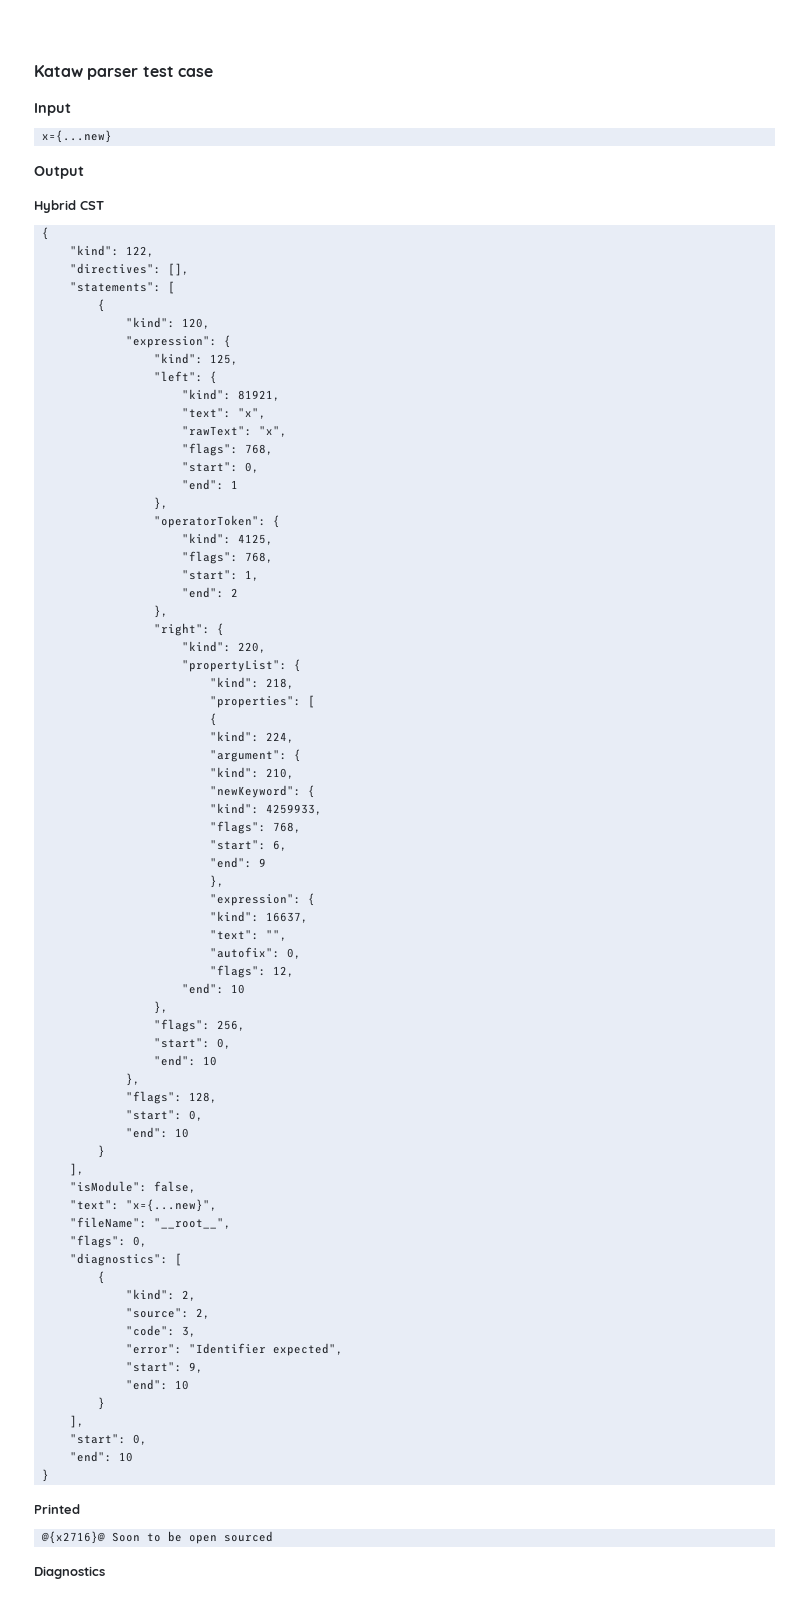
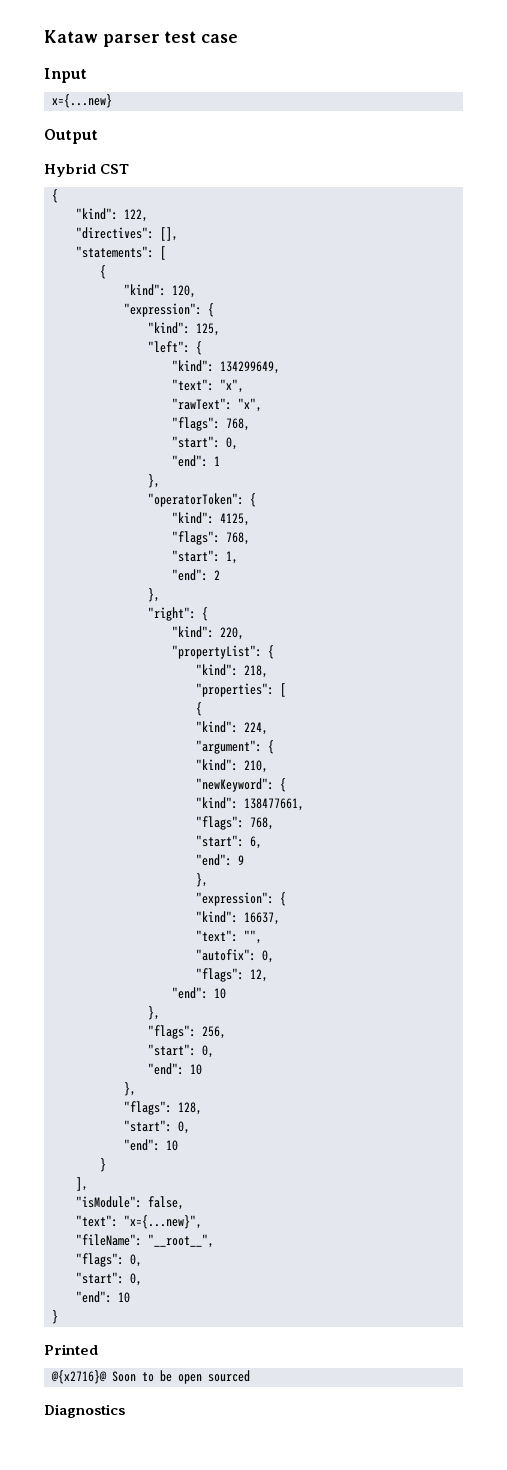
[237,390,280,401] 81921, -> [220,361,281,374] 134299649,
[265,804,322,815] 4259933, -> [244,798,305,811] 138477661,
[69,1253,182,1266] [97,1271,105,1284] [125,1289,196,1301] [125,1308,210,1319] [125,1325,196,1337] [125,1343,343,1356] [125,1362,203,1373] [125,1379,189,1390] [97,1397,105,1410] [69,1415,84,1428] // "diagnostics": [ // { // "kind": 2, // "source": 2, // "code": 3, // "error": "Identifier expected", // "start": 9, // "end": 10 // } // ], -> (143, 1260) none

